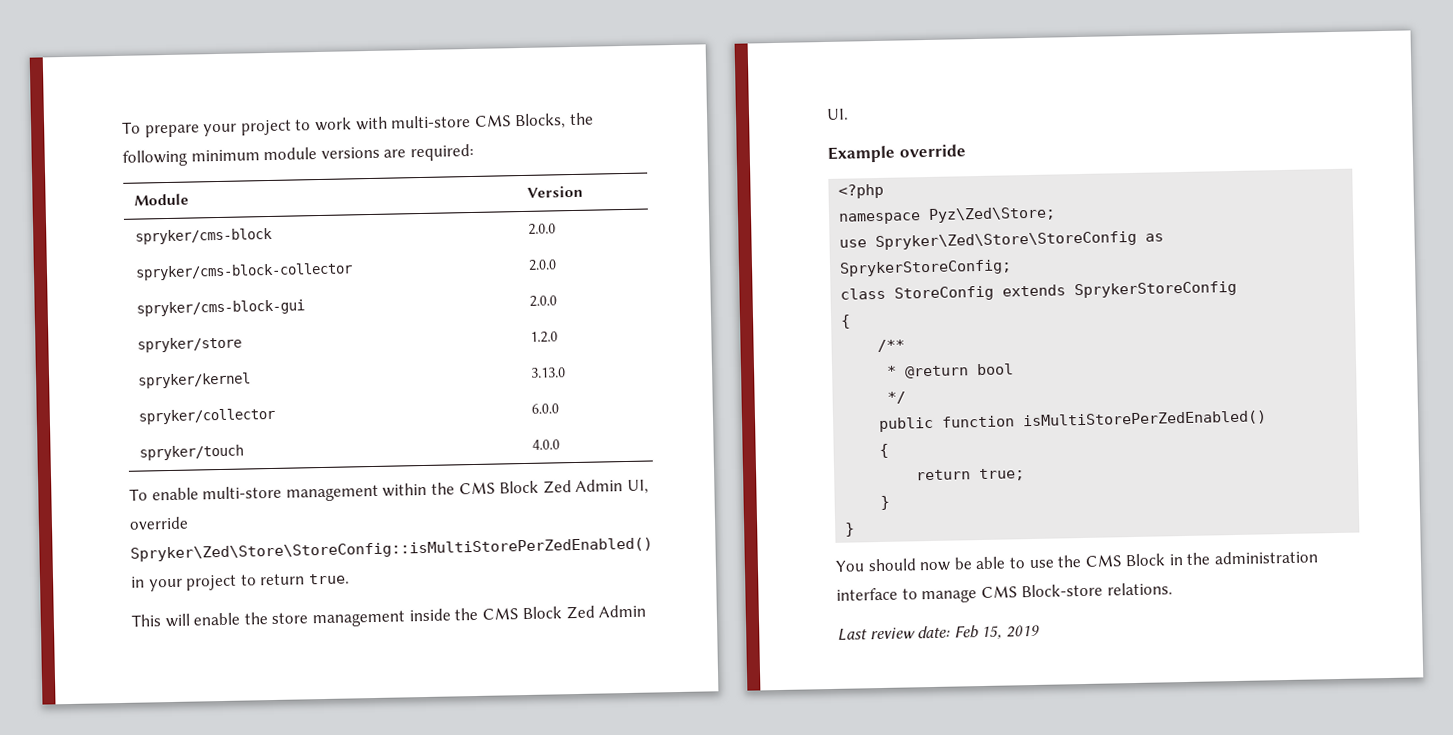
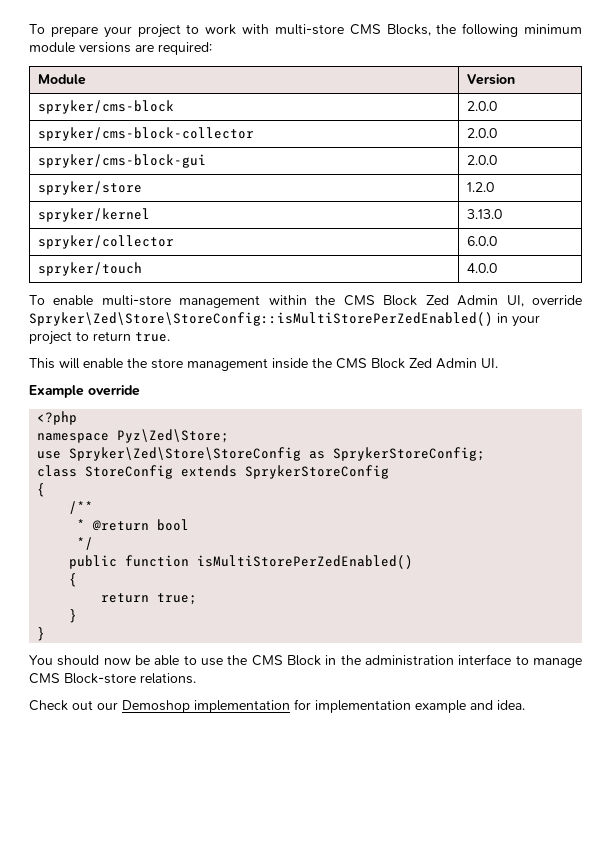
[837,624,1040,641] Last review date: Feb 15, 2019 -> [29,699,525,713] Check out our Demoshop implementation for implementation example and idea.

